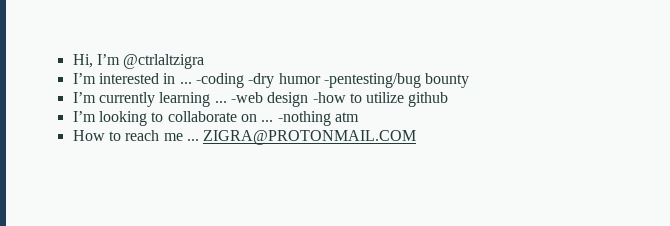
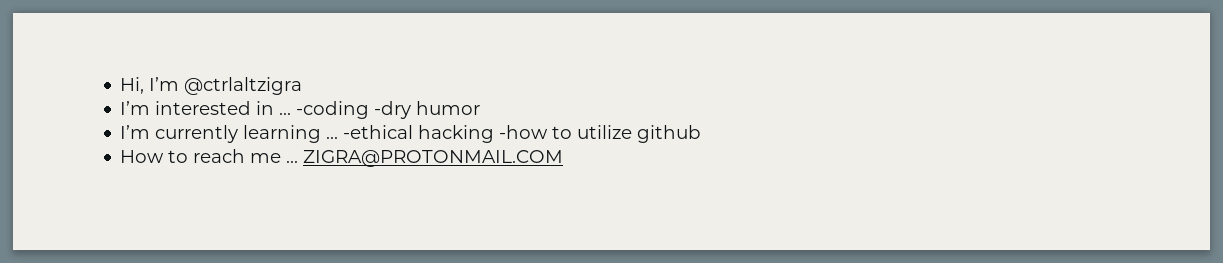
[323,73,470,88] -pentesting/bug bounty -> (481, 108) none
[230,92,309,107] -web design -> [343,125,495,143] -ethical hacking
[72,111,359,126] // I’m looking to collaborate on ... -nothing atm -> (702, 134) none

